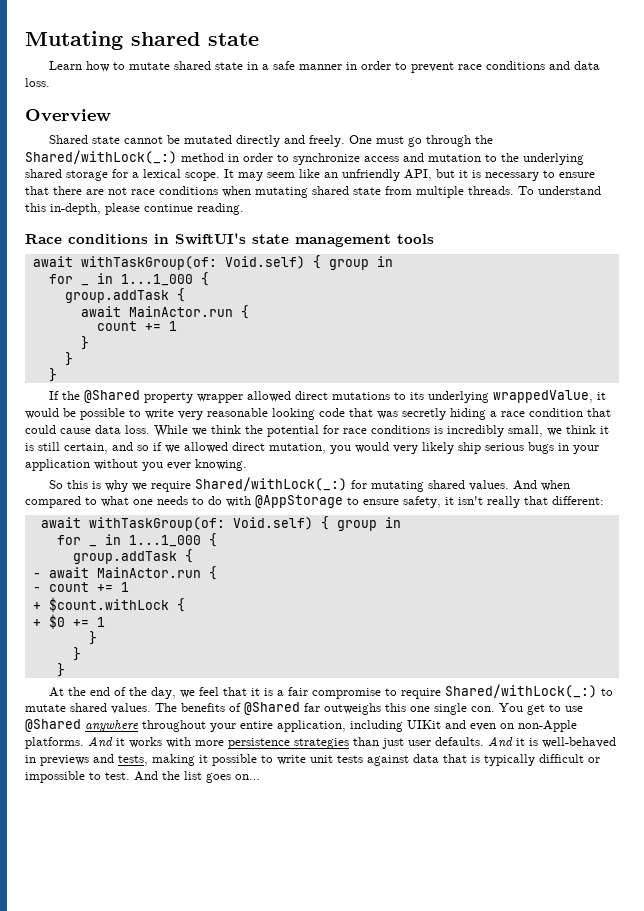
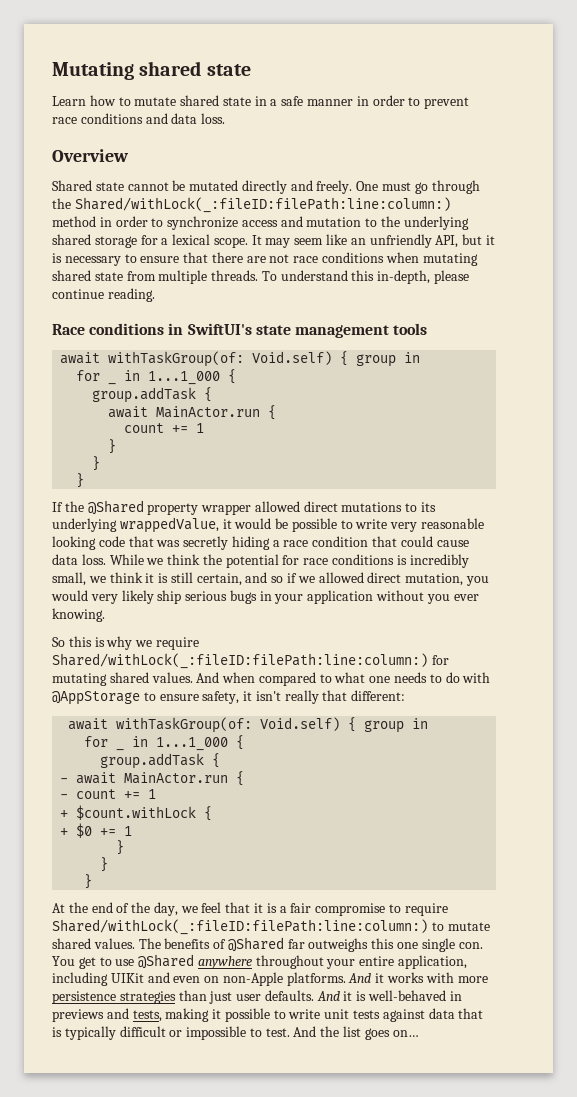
[25,150,177,164] Shared/withLock(_:) -> [74,197,451,213] Shared/withLock(_:fileID:filePath:line:column:)
[194,477,347,491] Shared/withLock(_:) -> [52,653,428,669] Shared/withLock(_:fileID:filePath:line:column:)
[444,684,597,698] Shared/withLock(_:) -> [52,919,428,935] Shared/withLock(_:fileID:filePath:line:column:)

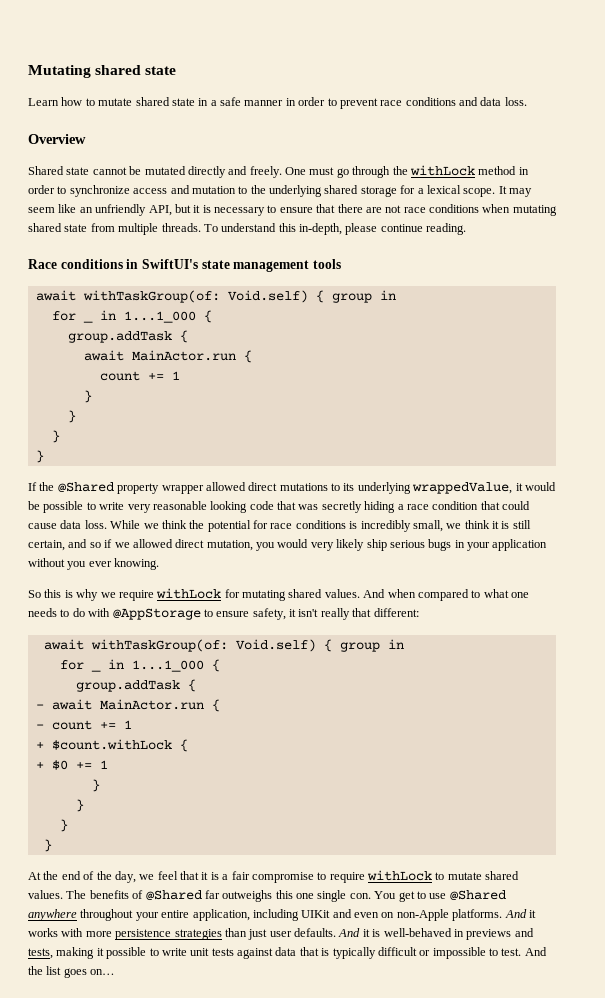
[74,197,451,213] Shared/withLock(_:fileID:filePath:line:column:) -> [409,165,475,176] withLock
(85, 480) none -> [35,450,44,463] // }
[52,653,428,669] Shared/withLock(_:fileID:filePath:line:column:) -> [156,588,222,599] withLock
(93, 881) none -> [43,839,52,852] // }
[52,919,428,935] Shared/withLock(_:fileID:filePath:line:column:) -> [367,870,432,881] withLock

